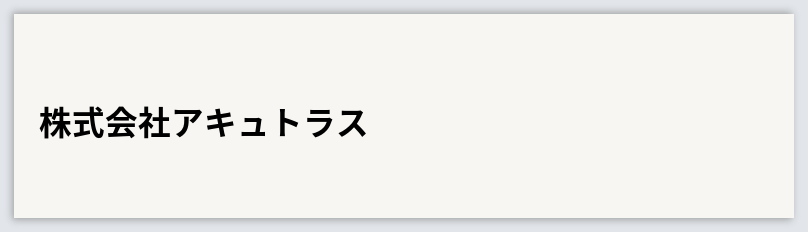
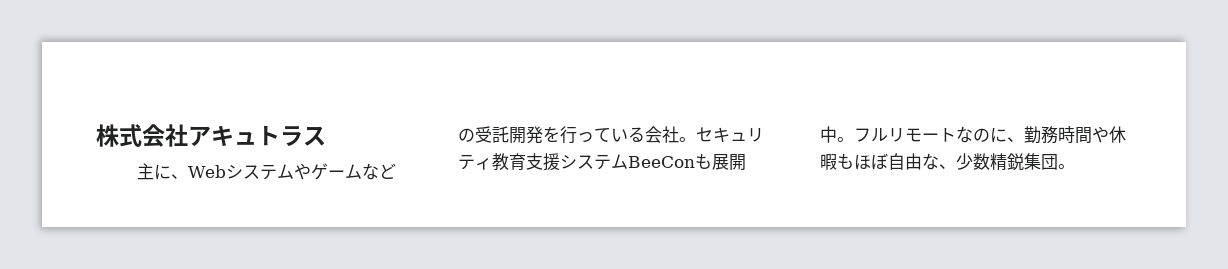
(369, 123) none -> [137,163,397,180] [458,126,764,144] [458,153,746,171] [820,126,1126,144] [820,153,1075,171] // 主に、Webシステムやゲームなどの受託開発を行っている会社。セキュリティ教育支援システムBeeConも展開中。フルリモートなのに、勤務時間や休暇もほぼ自由な、少数精鋭集団。

